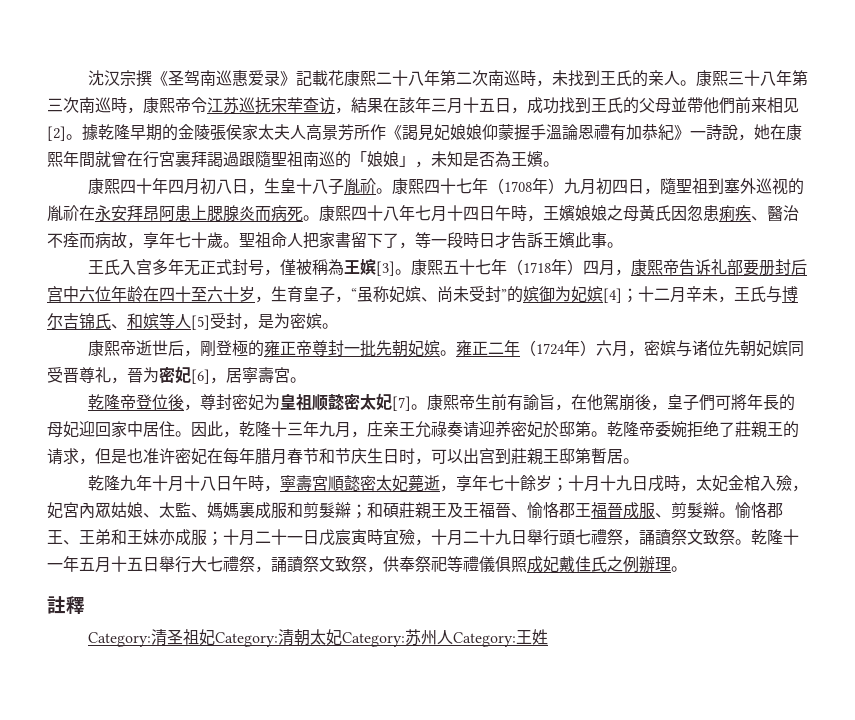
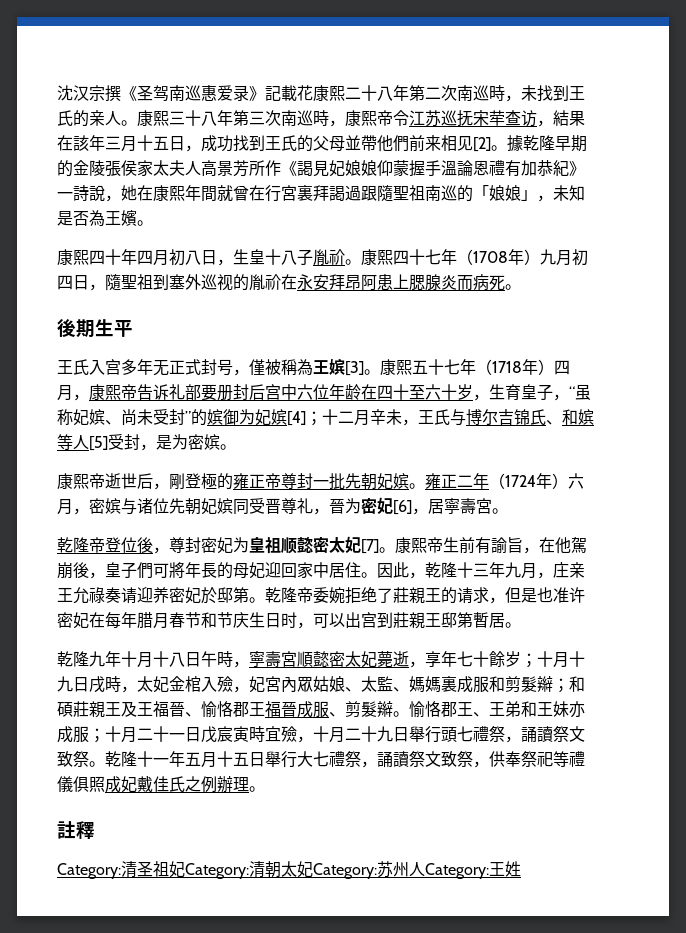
[319,205,799,222] [47,232,623,249] 康熙四十八年七月十四日午時，王嬪娘娘之母黃氏因忽患痢疾、醫治不痊而病故，享年七十歲。聖祖命人把家書留下了，等一段時日才告訴王嬪此事。 -> [57,319,133,338] // 後期生平

